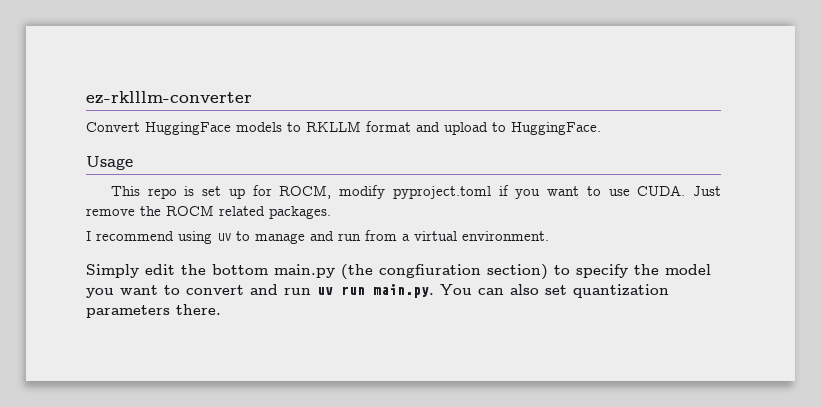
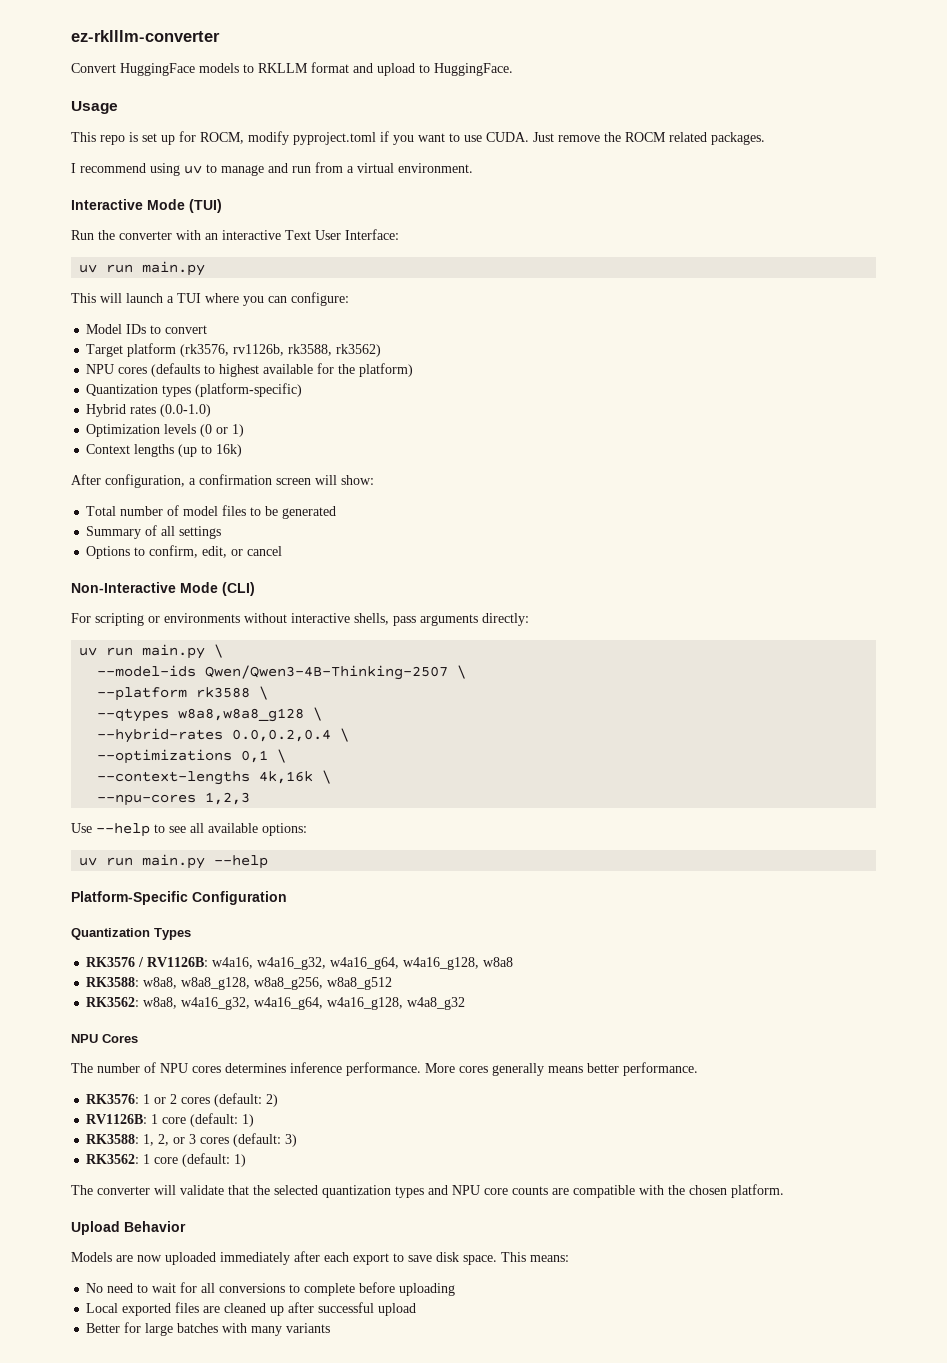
[86,264,711,280] [86,284,669,298] [86,304,221,318] Simply edit the bottom main.py (the congfiuration section) to specify the model you want to convert and run uv run main.py. You can also set quantization parameters there. -> [71,199,222,213] [71,229,399,240] [79,261,206,276] [71,292,349,306] [86,324,208,334] [86,343,382,357] [86,363,414,377] [86,383,303,397] [86,404,212,417] [86,424,245,437] [86,444,243,457] [71,474,374,488] [86,505,337,519] [86,525,222,539] [86,545,283,559] [71,582,255,596] [71,613,529,626] [79,644,224,659] [97,665,467,680] [97,686,269,701] [97,707,323,722] [97,728,350,743] [97,749,287,764] [97,770,332,785] [97,792,251,806] [71,823,307,837] [79,854,269,869] [71,891,287,905] [71,928,191,940] [86,957,514,970] [86,977,393,990] [86,997,466,1010] [71,1034,138,1043] [71,1062,698,1076] [86,1093,279,1107] [86,1113,255,1127] [86,1133,298,1147] [86,1153,247,1167] [71,1184,784,1198] [71,1221,186,1235] [71,1251,569,1265] [86,1282,456,1296] [86,1302,417,1316] [86,1322,331,1336] Interactive Mode (TUI) // Run the converter with an interactive Text User Interface: // uv run main.py // This will launch a TUI where you can configure: // Model IDs to convert // Target platform (rk3576, rv1126b, rk3588, rk3562) // NPU cores (defaults to highest available for the platform) // Quantization types (platform-specific) // Hybrid rates (0.0-1.0) // Optimization levels (0 or 1) // Context lengths (up to 16k) // After configuration, a confirmation screen will show: // Total number of model files to be generated // Summary of all settings // Options to confirm, edit, or cancel // Non-Interactive Mode (CLI) // For scripting or environments without interactive shells, pass arguments directly: // uv run main.py \ // --model-ids Qwen/Qwen3-4B-Thinking-2507 \ // --platform rk3588 \ // --qtypes w8a8,w8a8_g128 \ // --hybrid-rates 0.0,0.2,0.4 \ // --optimizations 0,1 \ // --context-lengths 4k,16k \ // --npu-cores 1,2,3 // Use --help to see all available options: // uv run main.py --help // Platform-Specific Configuration // Quantization Types // RK3576 / RV1126B: w4a16, w4a16_g32, w4a16_g64, w4a16_g128, w8a8 // RK3588: w8a8, w8a8_g128, w8a8_g256, w8a8_g512 // RK3562: w8a8, w4a16_g32, w4a16_g64, w4a16_g128, w4a8_g32 // NPU Cores // The number of NPU cores determines inference performance. More cores generally means better performance. // RK3576: 1 or 2 cores (default: 2) // RV1126B: 1 core (default: 1) // RK3588: 1, 2, or 3 cores (default: 3) // RK3562: 1 core (default: 1) // The converter will validate that the selected quantization types and NPU core counts are compatible with the chosen platform. // Upload Behavior // Models are now uploaded immediately after each export to save disk space. This means: // No need to wait for all conversions to complete before uploading // Local exported files are cleaned up after successful upload // Better for large batches with many variants

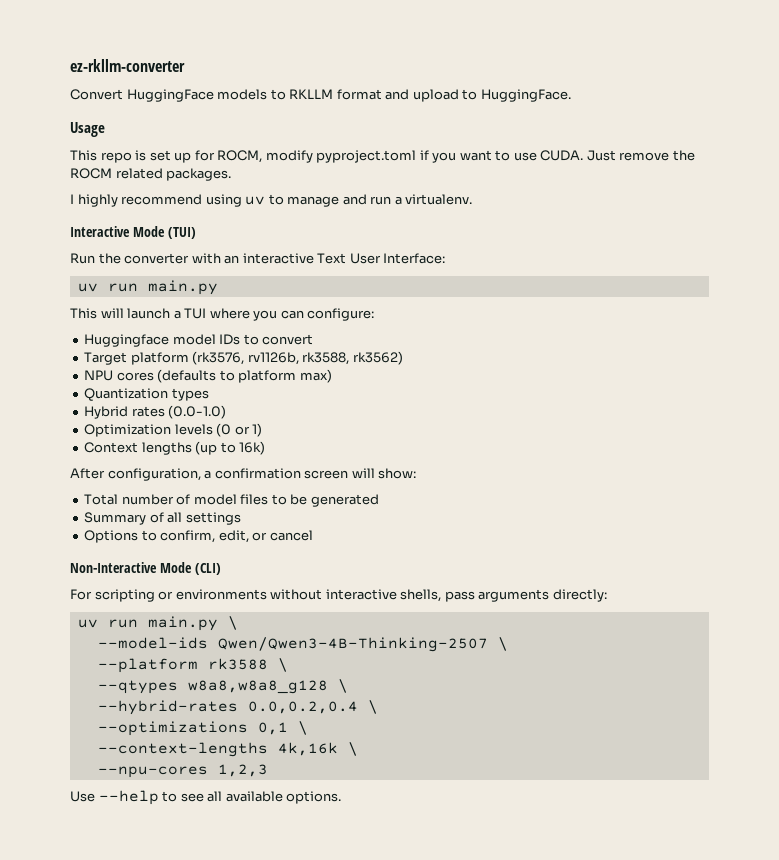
[71,30,220,42] ez-rklllm-converter -> [70,59,185,72] ez-rkllm-converter
(76, 168) none -> [77,194,118,207] highly
[315,162,473,173] from a virtual environment. -> [394,194,473,205] a virtualenv.
[86,324,123,334] Model -> [84,334,216,347] Huggingface model
[219,363,414,377] highest available for the platform) -> [238,369,332,383] platform max)
[195,383,303,397] (platform-specific) -> (209, 394) none
[262,823,307,836] [79,854,269,869] [71,891,287,905] [71,928,191,940] [86,957,514,970] [86,977,393,990] [86,997,466,1010] [71,1034,138,1043] [71,1062,698,1076] [86,1093,279,1107] [86,1113,255,1127] [86,1133,298,1147] [86,1153,247,1167] [71,1184,784,1198] [71,1221,186,1235] [71,1251,569,1265] [86,1282,456,1296] [86,1302,417,1316] [86,1322,331,1336] options: // uv run main.py --help // Platform-Specific Configuration // Quantization Types // RK3576 / RV1126B: w4a16, w4a16_g32, w4a16_g64, w4a16_g128, w8a8 // RK3588: w8a8, w8a8_g128, w8a8_g256, w8a8_g512 // RK3562: w8a8, w4a16_g32, w4a16_g64, w4a16_g128, w4a8_g32 // NPU Cores // The number of NPU cores determines inference performance. More cores generally means better performance. // RK3576: 1 or 2 cores (default: 2) // RV1126B: 1 core (default: 1) // RK3588: 1, 2, or 3 cores (default: 3) // RK3562: 1 core (default: 1) // The converter will validate that the selected quantization types and NPU core counts are compatible with the chosen platform. // Upload Behavior // Models are now uploaded immediately after each export to save disk space. This means: // No need to wait for all conversions to complete before uploading // Local exported files are cleaned up after successful upload // Better for large batches with many variants -> [286,791,342,804] options.

